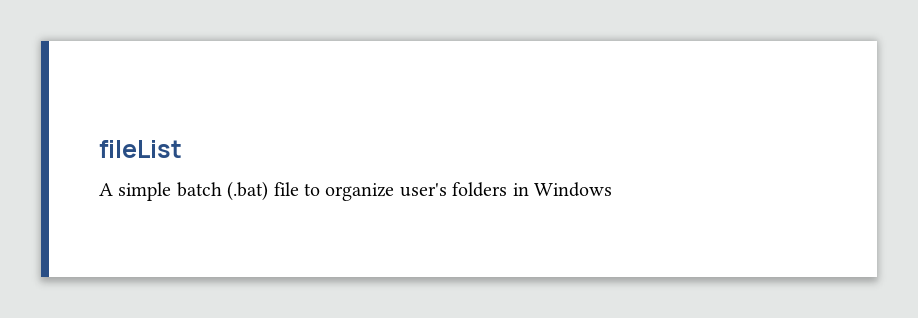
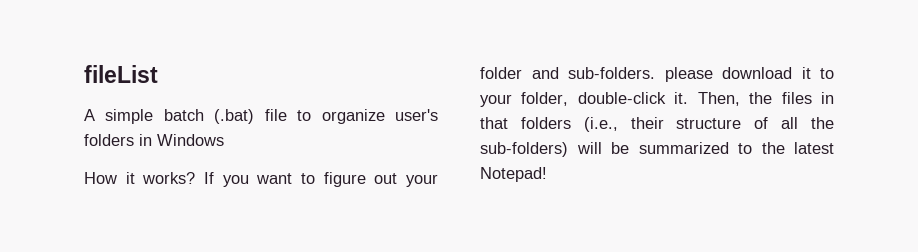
(612, 189) none -> [84,172,438,187] [480,67,834,82] [480,92,834,107] [480,117,834,132] [480,142,834,157] [480,167,547,182] // How it works? If you want to figure out your folder and sub-folders. please download it to your folder, double-click it. Then, the files in that folders (i.e., their structure of all the sub-folders) will be summarized to the latest Notepad!

